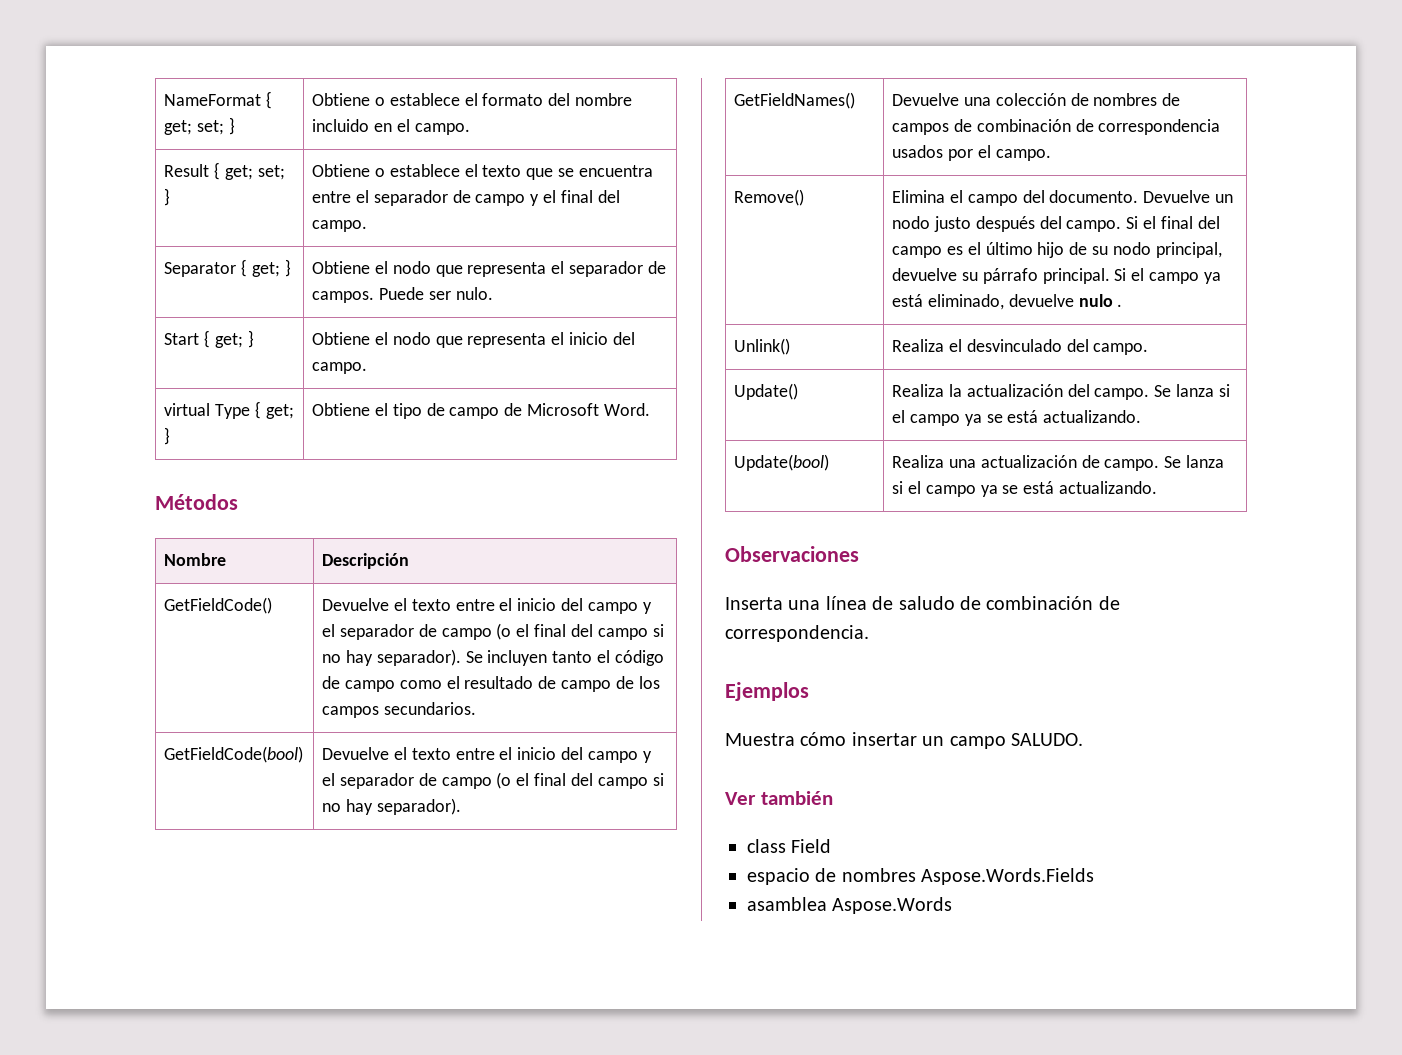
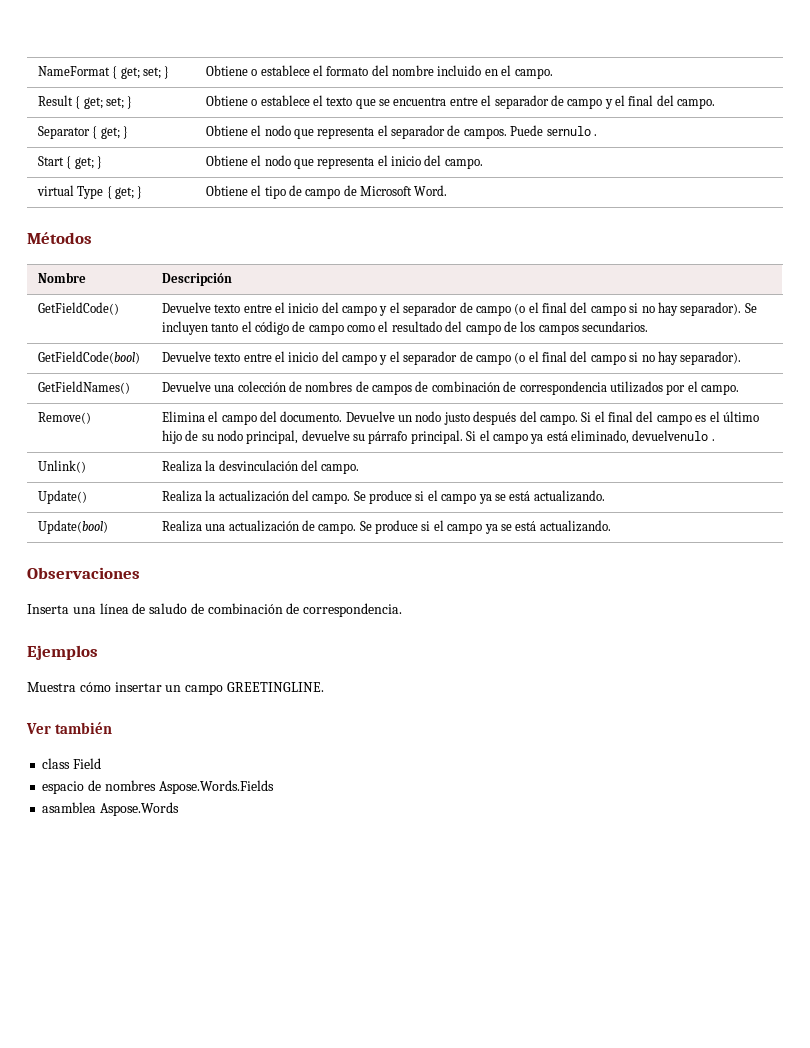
[428,287,493,300] ser nulo. -> [546,126,597,136] sernulo .
[393,598,407,611] el -> (211, 307) none
[538,676,557,689] de -> [445,321,463,332] del
[393,747,407,760] el -> (211, 356) none
[892,145,944,158] usados -> [609,381,663,393] utilizados
[1008,294,1113,307] devuelve nulo -> [632,430,709,441] devuelvenulo
[948,339,1062,352] el desvinculado -> [205,460,298,471] la desvinculación
[1176,384,1215,397] lanza -> [369,490,413,504] produce
[1186,455,1225,468] lanza -> [375,520,419,534] produce
[1011,733,1083,746] SALUDO. -> [226,682,324,692] GREETINGLINE.

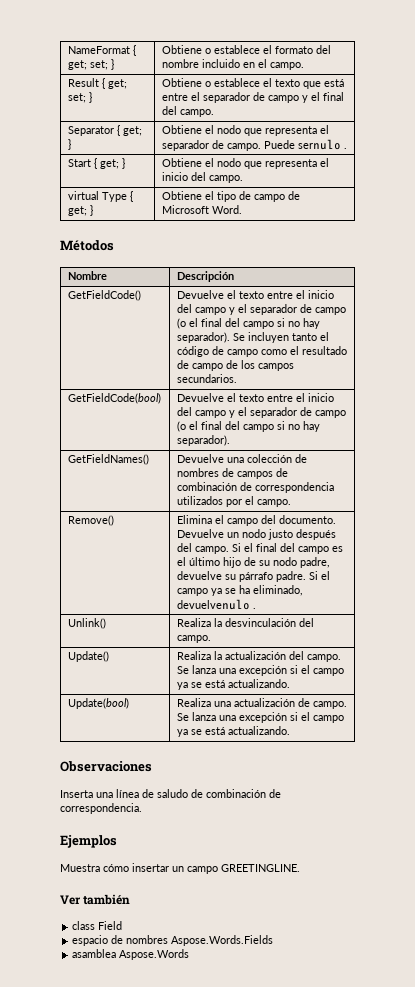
[379,97,447,106] se encuentra -> [323,79,344,87] está
[463,128,507,139] campos. -> [226,143,261,151] campo.
(211, 307) none -> [226,290,236,299] el
[445,321,463,332] del -> [176,360,189,369] de
(211, 356) none -> [226,393,236,402] el
[246,430,299,444] principal, -> [299,557,330,568] padre,
[410,430,463,444] principal. -> [275,571,306,582] padre.
[546,431,568,441] está -> [224,585,250,594] se ha
[369,490,413,504] produce -> [191,665,287,676] lanza una excepción
[375,520,419,534] produce -> [191,712,287,723] lanza una excepción

